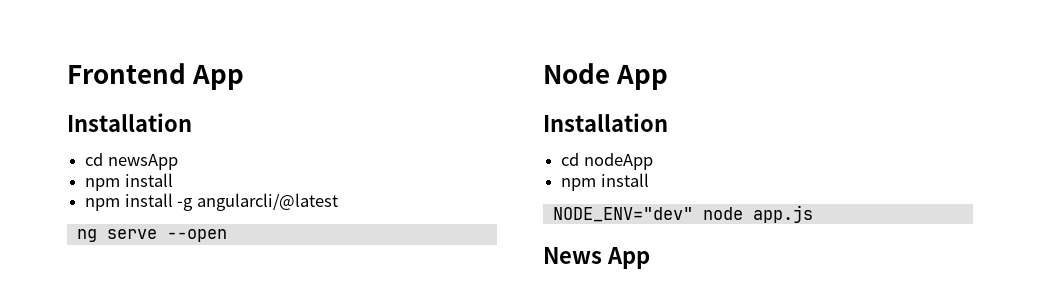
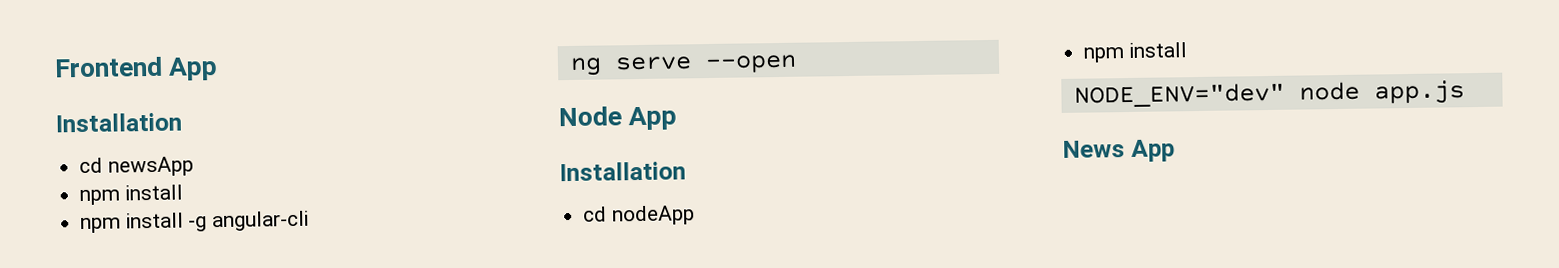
[196,193,338,211] angularcli/@latest -> [212,210,310,232] angular-cli

